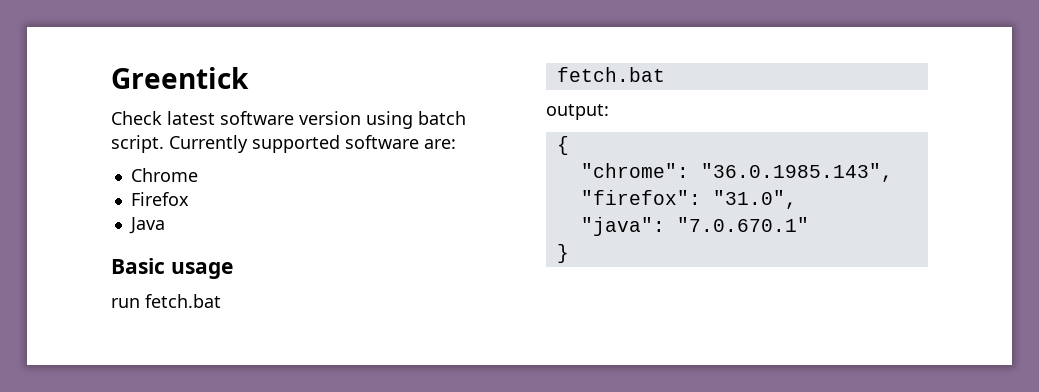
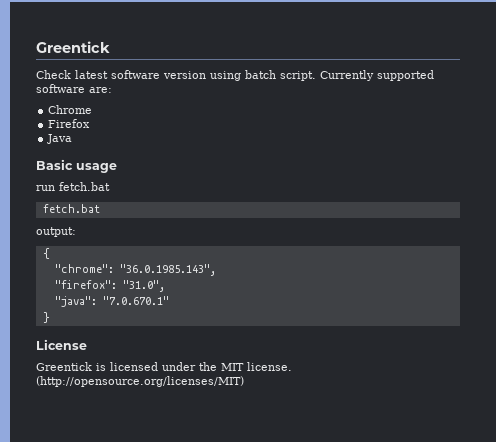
(569, 253) none -> [36,339,87,350] [36,362,292,371] [36,376,244,387] // License // Greentick is licensed under the MIT license. (http://opensource.org/licenses/MIT)

